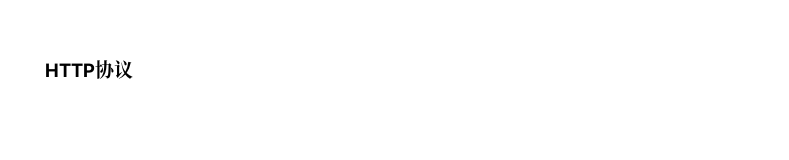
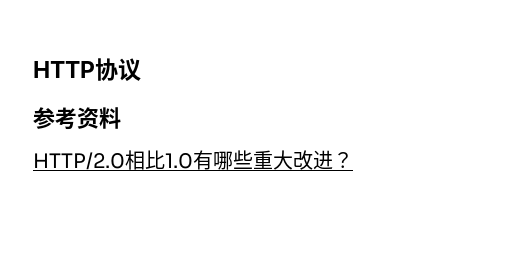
(133, 69) none -> [33,107,121,130] [33,150,353,170] // 参考资料 // HTTP/2.0相比1.0有哪些重大改进？

